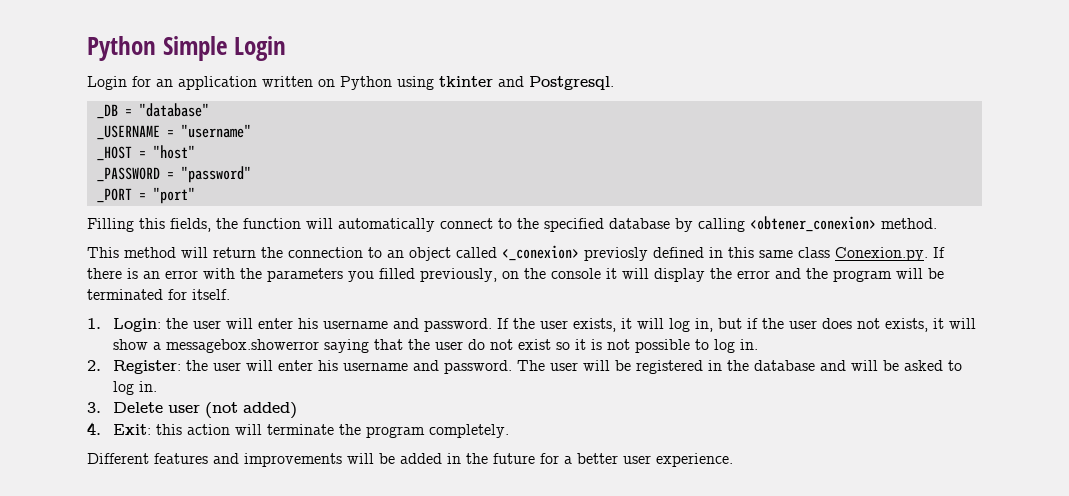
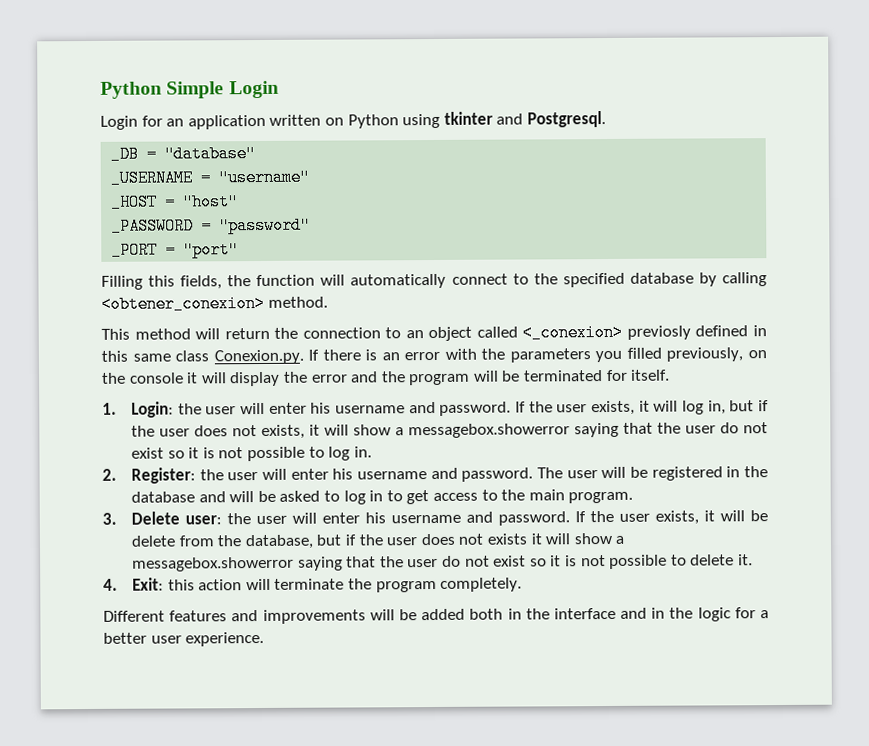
[138,381,157,392] [87,402,297,419] in. // 3. Delete user (not added) -> [369,489,634,505] [102,510,768,526] [131,532,625,550] [132,554,753,572] in to get access to the main program. // 3. Delete user: the user will enter his username and password. If the user exists, it will be delete from the database, but if the user does not exists it will show a messagebox.showerror saying that the user do not exist so it is not possible to delete it.
[447,453,535,464] in the future -> [469,607,731,622] both in the interface and in the logic

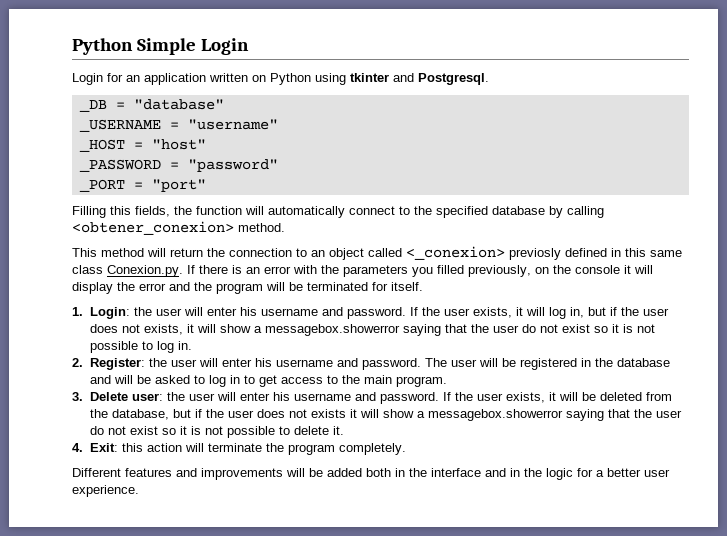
[131,535,176,547] delete -> [599,392,642,401] deleted

